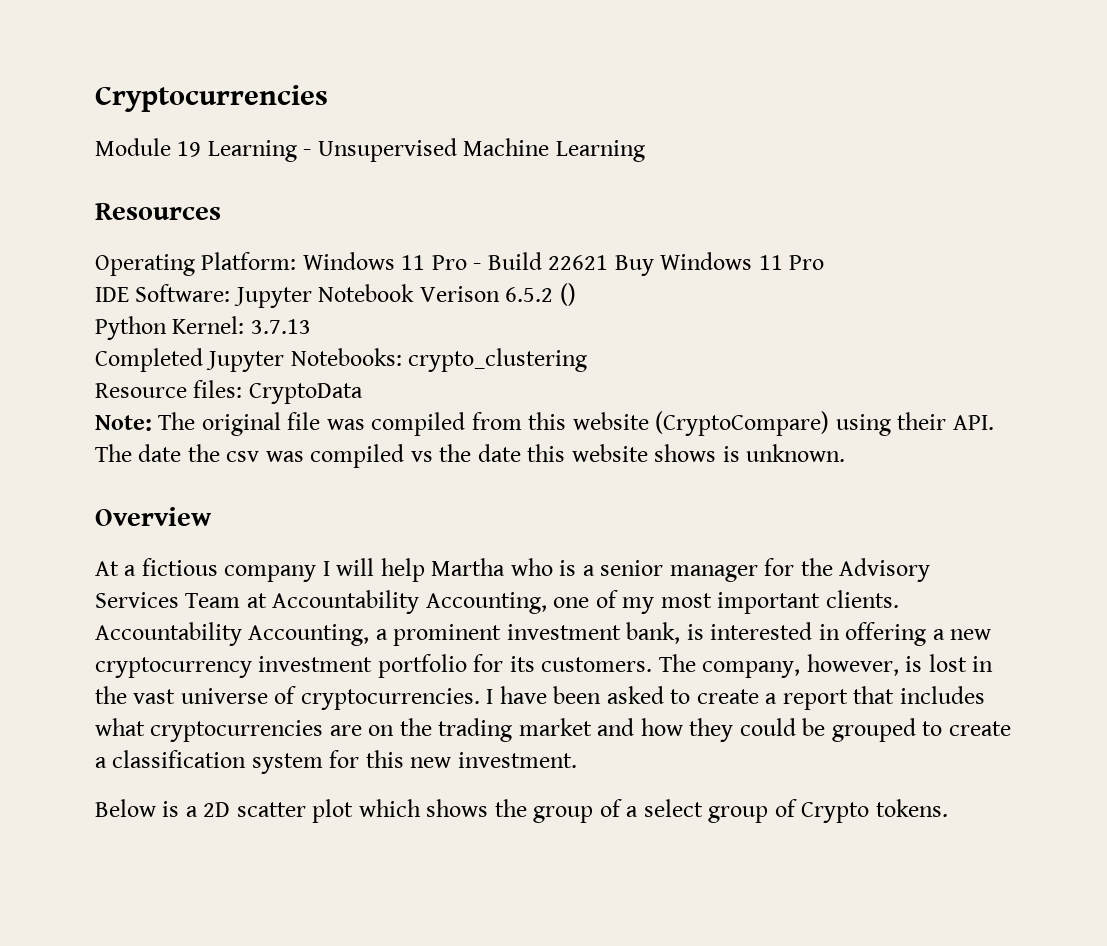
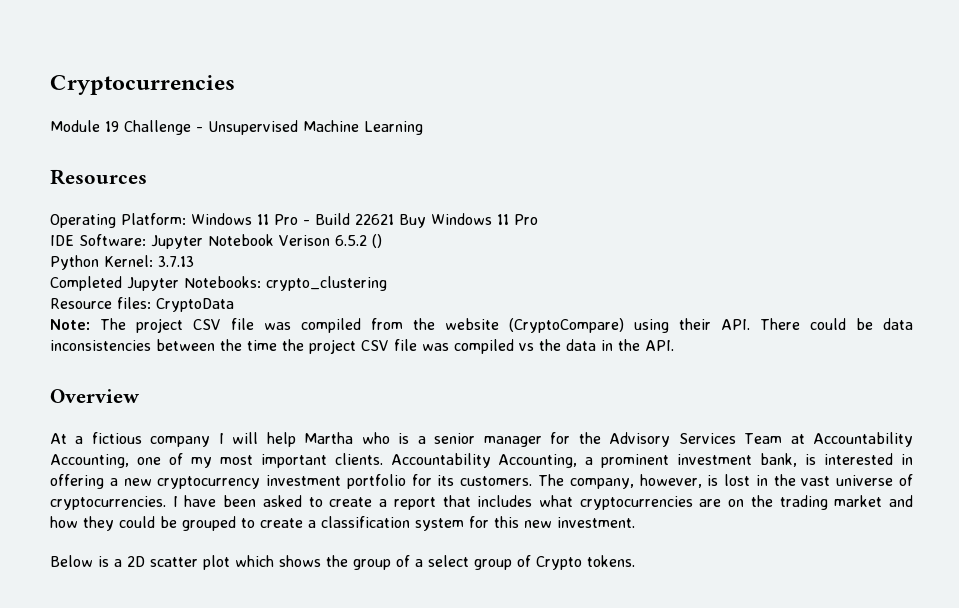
[207,140,297,162] Learning -> [124,120,191,135] Challenge
[201,412,281,436] original -> [136,318,221,333] project CSV
[528,412,567,430] this -> [413,318,435,330] the
[95,444,846,468] The date the csv was compiled vs the date this website shows is unknown. -> [760,318,913,330] [50,339,674,354] There could be data inconsistencies between the time the project CSV file was compiled vs the data in the API.

